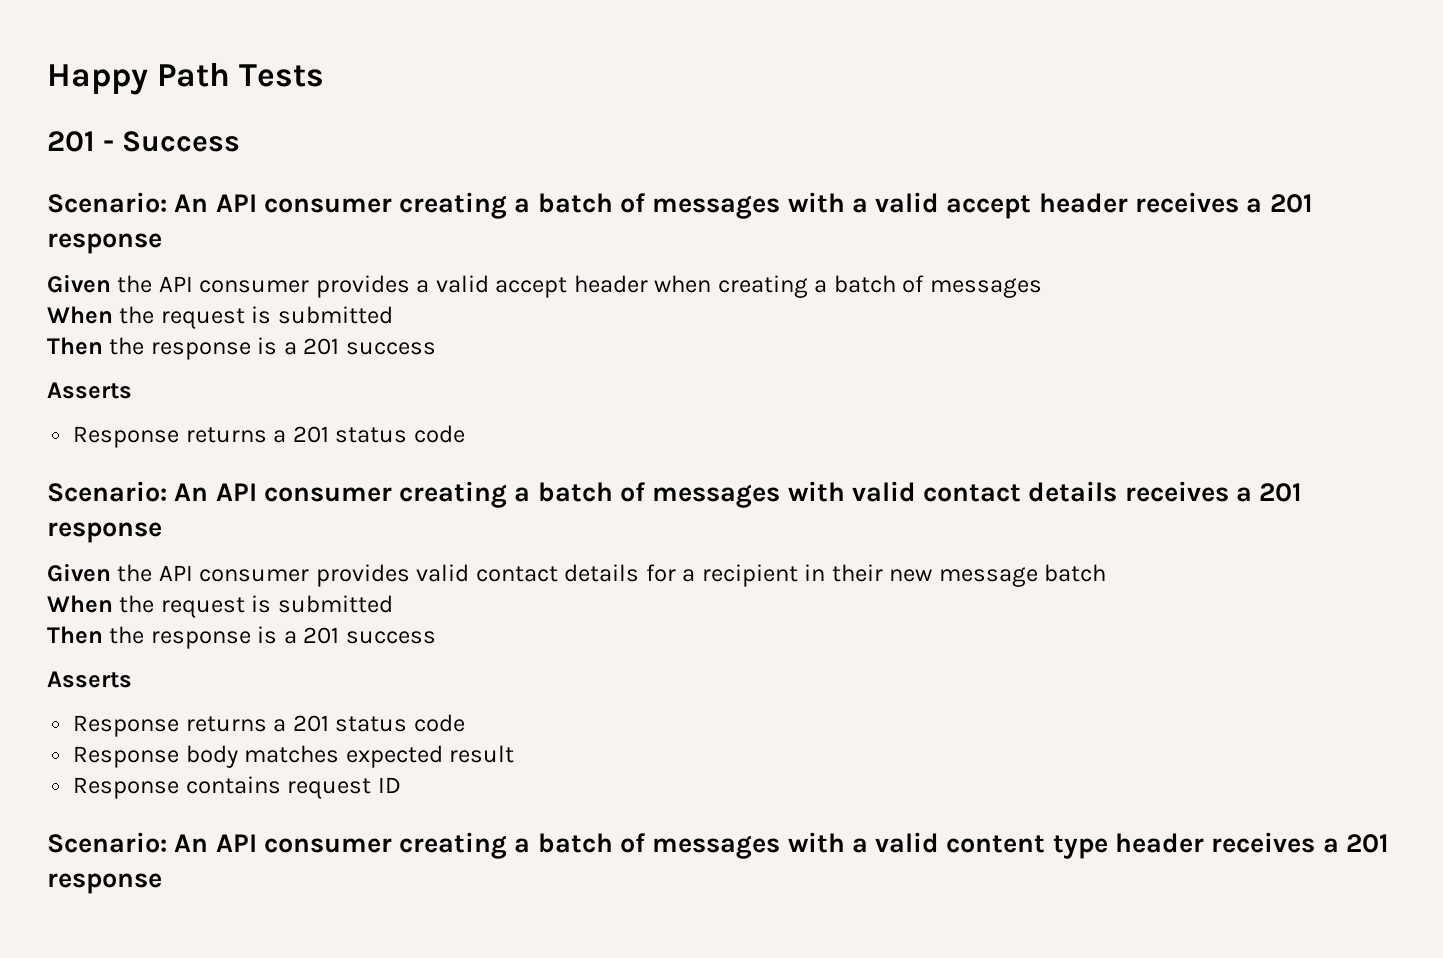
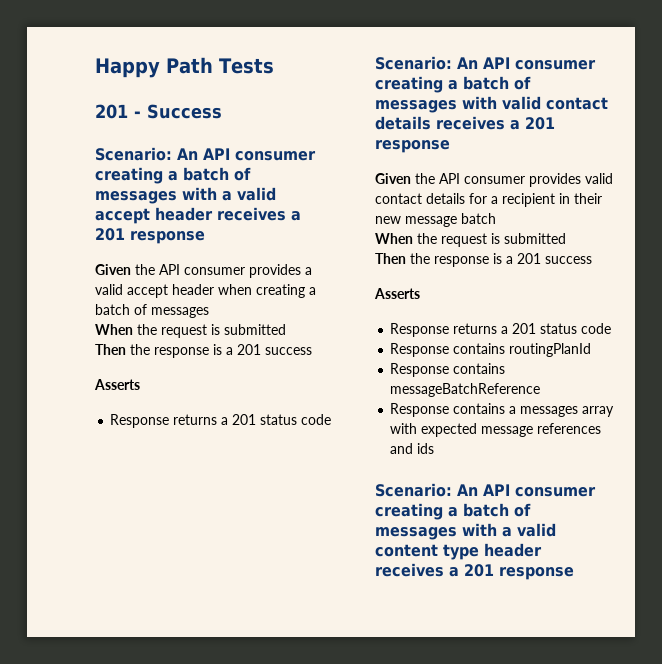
[185,745,515,768] [73,776,401,799] body matches expected result // Response contains request ID -> [453,343,592,357] [390,363,506,377] [390,383,541,397] [390,403,615,417] [390,423,602,437] [390,443,435,454] contains routingPlanId // Response contains messageBatchReference // Response contains a messages array with expected message references and ids

